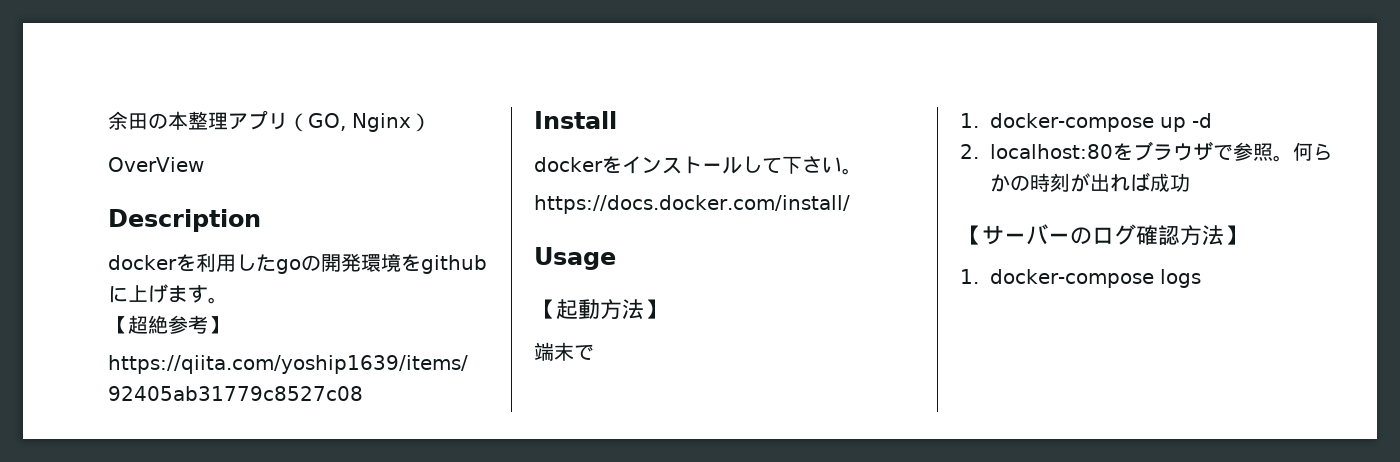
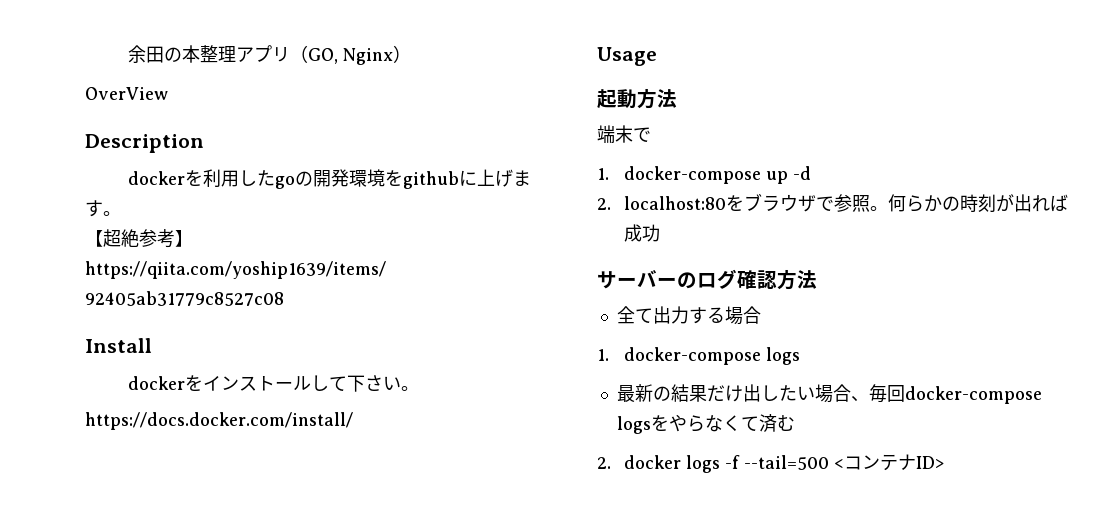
[534,299,556,319] 【 -> (657, 56) none
[644,299,666,319] 】 -> (677, 98) none
[960,225,982,245] 【 -> (660, 233) none
[1224,225,1246,245] 】 -> [616,306,761,325] // 全て出力する場合
(1202, 278) none -> [616,384,1042,404] [616,414,795,434] [597,454,944,473] // 最新の結果だけ出したい場合、毎回docker-compose logsをやらなくて済む // 2. docker logs -f --tail=500 <コンテナID>

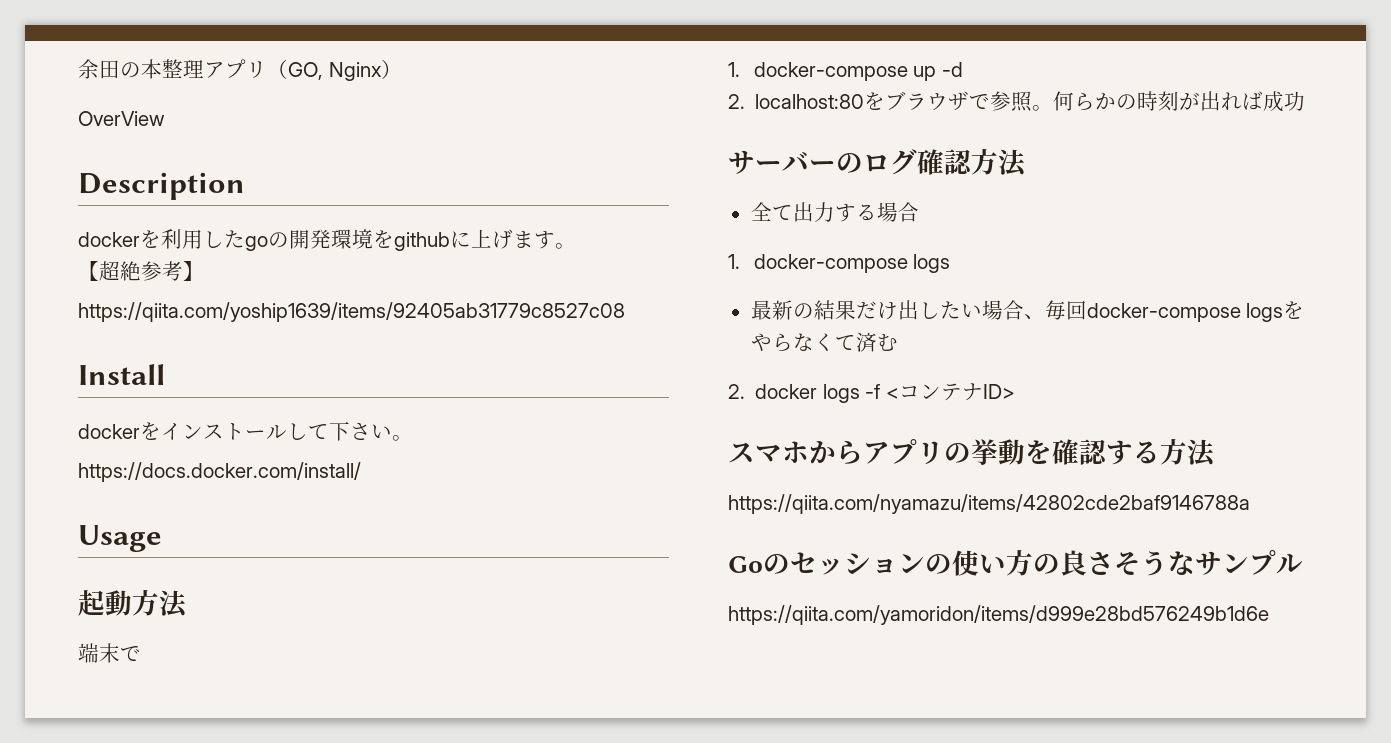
[743,455,829,470] --tail=500 -> (881, 391) none
(944, 462) none -> [728,438,1216,467] [728,494,1250,514] [728,549,1303,576] [728,605,1269,625] // スマホからアプリの挙動を確認する方法 // https://qiita.com/nyamazu/items/42802cde2baf9146788a // Goのセッションの使い方の良さそうなサンプル // https://qiita.com/yamoridon/items/d999e28bd576249b1d6e

